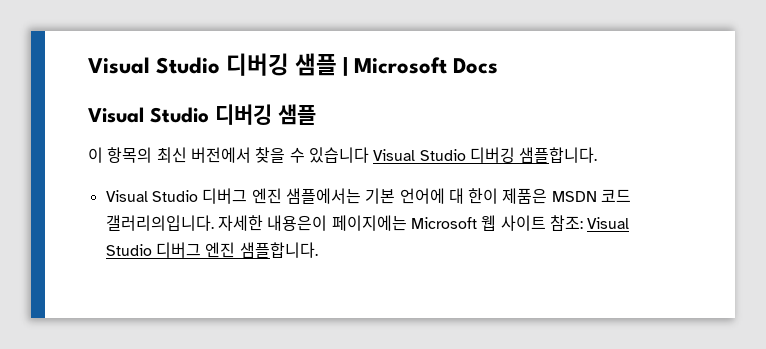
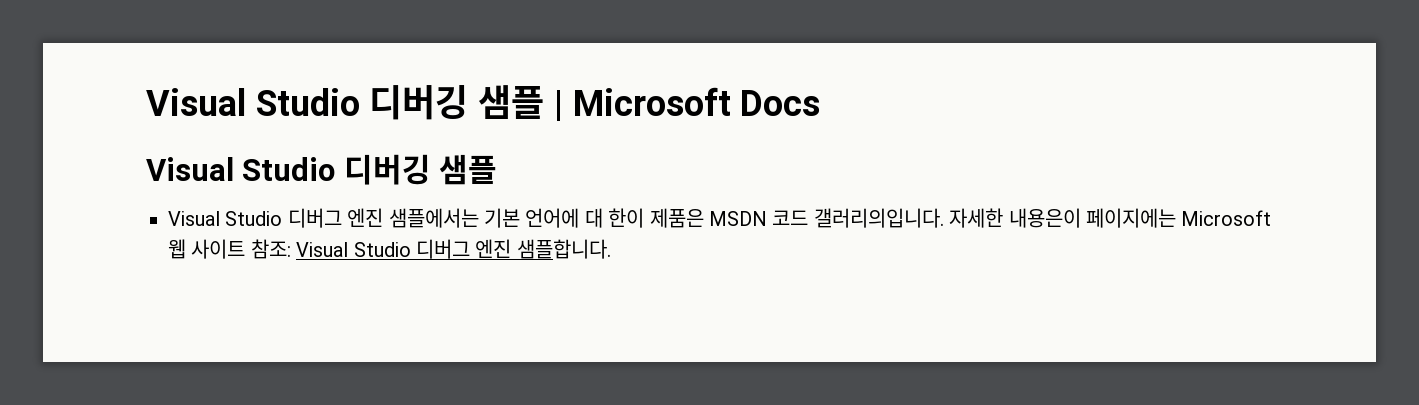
[88,147,598,163] // 이 항목의 최신 버전에서 찾을 수 있습니다 Visual Studio 디버깅 샘플합니다. -> (498, 169) none

